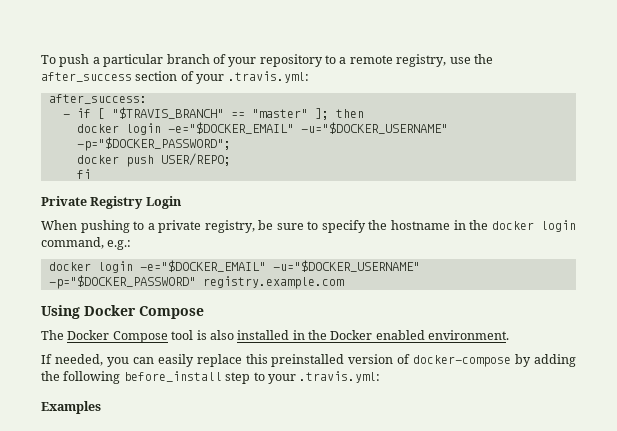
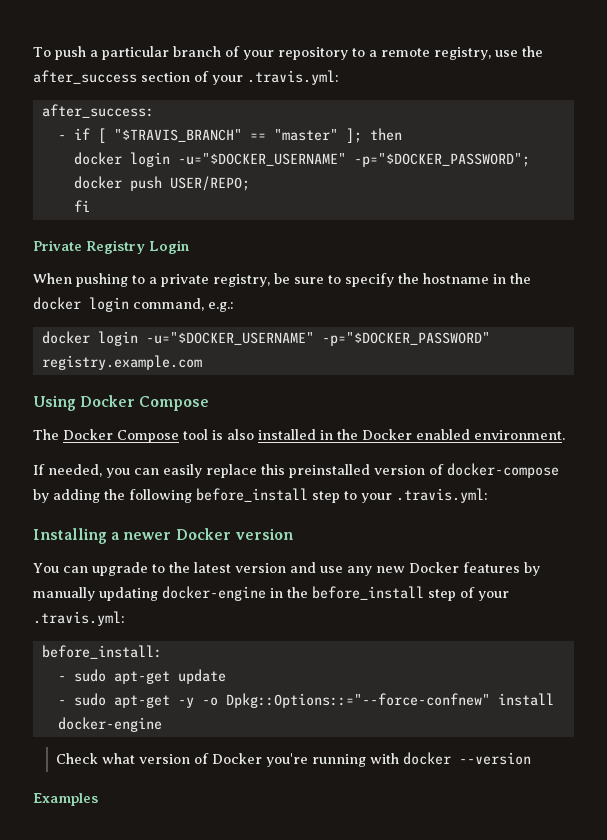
[167,122,294,134] -e="$DOCKER_EMAIL" -> (170, 159) none
[139,260,266,272] -e="$DOCKER_EMAIL" -> (138, 338) none
(381, 377) none -> [33,528,293,544] [33,562,540,576] [33,586,509,601] [33,611,125,626] [41,645,162,659] [57,669,226,684] [57,693,554,708] [57,717,162,732] [55,752,531,767] // Installing a newer Docker version // You can upgrade to the latest version and use any new Docker features by manually updating docker-engine in the before_install step of your .travis.yml: // before_install: // - sudo apt-get update // - sudo apt-get -y -o Dpkg::Options::="--force-confnew" install docker-engine // Check what version of Docker you're running with docker --version

